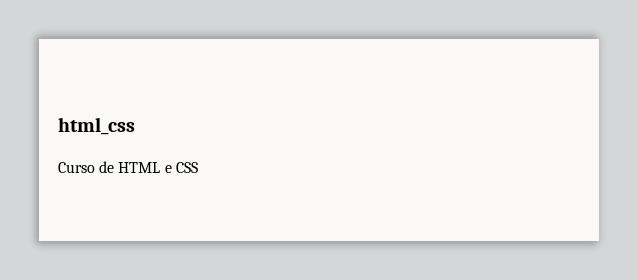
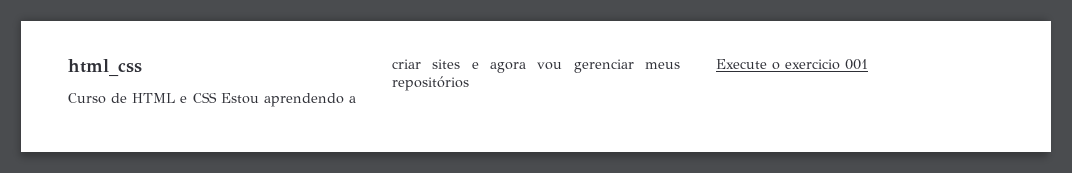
(198, 167) none -> [220,93,356,107] [392,59,680,73] [392,76,469,91] [716,59,868,70] Estou aprendendo a criar sites e agora vou gerenciar meus repositórios // Execute o exercicio 001

